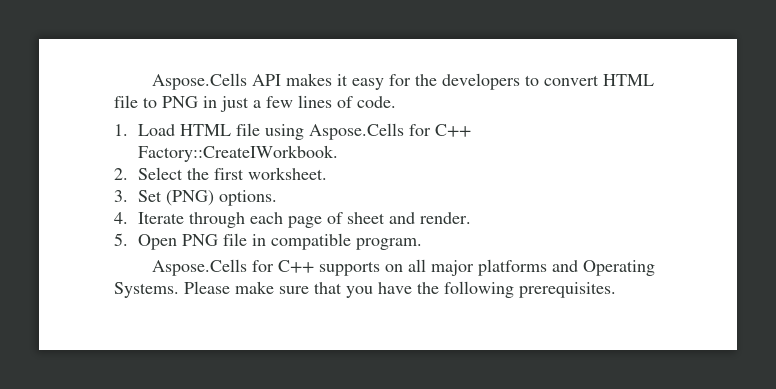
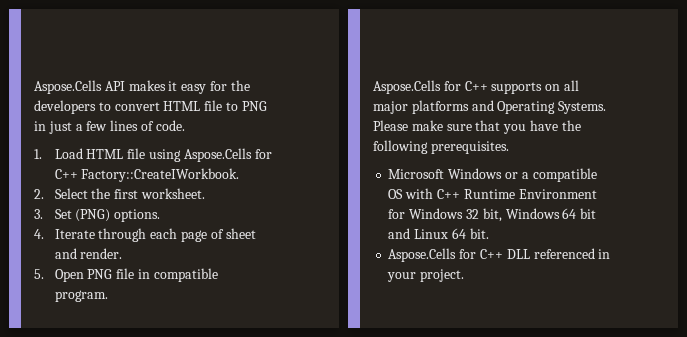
(616, 290) none -> [388,168,597,182] [388,188,597,199] [388,208,597,222] [388,228,489,239] [388,248,611,262] [387,269,465,282] // Microsoft Windows or a compatible OS with C++ Runtime Environment for Windows 32 bit, Windows 64 bit and Linux 64 bit. // Aspose.Cells for C++ DLL referenced in your project.

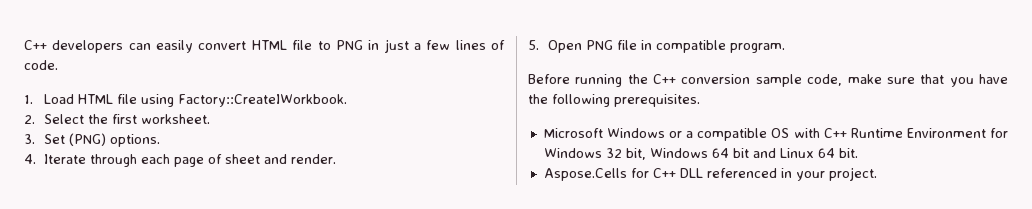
[34,80,250,94] [34,100,111,114] Aspose.Cells API makes it easy for the developers to -> [24,40,194,53] C++ developers can easily
[183,148,272,162] [54,169,78,179] Aspose.Cells for C++ -> (175, 100) none
[373,80,579,94] [373,100,607,114] [373,120,408,131] Aspose.Cells for C++ supports on all major platforms and Operating Systems. Please -> [528,74,843,87] Before running the C++ conversion sample code,

